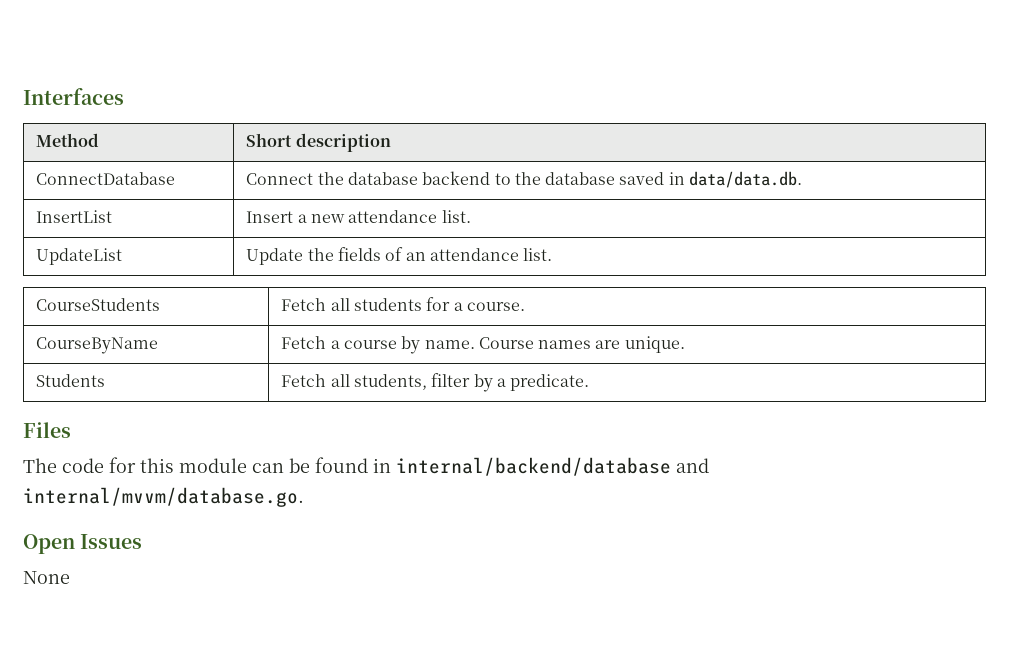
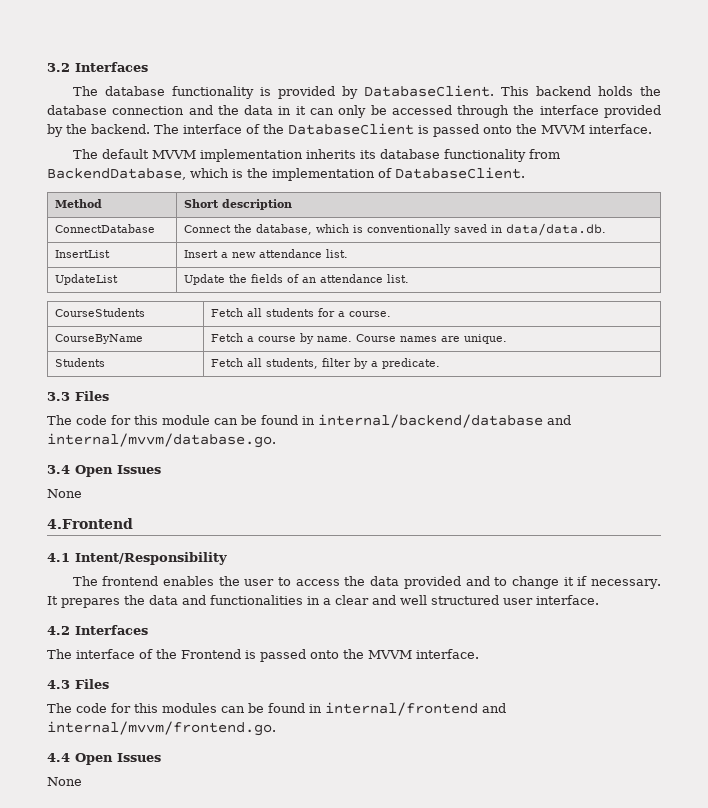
[23,88,124,105] Interfaces -> [47,62,148,72] [72,85,661,99] [47,105,661,118] [47,123,652,137] [72,149,560,162] [47,167,525,181] 3.2 Interfaces // The database functionality is provided by DatabaseClient. This backend holds the database connection and the data in it can only be accessed through the interface provided by the backend. The interface of the DatabaseClient is passed onto the MVVM interface. // The default MVVM implementation inherits its database functionality from BackendDatabase, which is the implementation of DatabaseClient.
[347,171,616,185] database backend to the database -> [255,224,451,235] database, which is conventionally
(590, 382) none -> [47,392,70,401] 3.3
[23,534,143,554] [23,571,70,584] Open Issues // None -> [47,465,161,477] [47,489,82,498] [47,518,133,529] [47,552,227,565] [72,576,662,589] [47,595,599,608] [47,625,148,635] [47,649,479,662] [47,679,109,689] [47,702,506,716] [47,721,276,736] [47,753,161,765] [47,777,82,786] 3.4 Open Issues // None // 4.Frontend // 4.1 Intent/Responsibility // The frontend enables the user to access the data provided and to change it if necessary. It prepares the data and functionalities in a clear and well structured user interface. // 4.2 Interfaces // The interface of the Frontend is passed onto the MVVM interface. // 4.3 Files // The code for this modules can be found in internal/frontend and internal/mvvm/frontend.go. // 4.4 Open Issues // None

